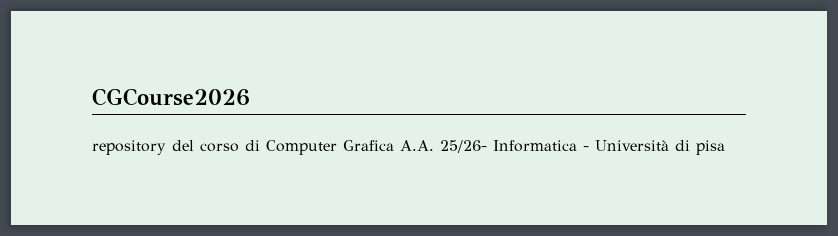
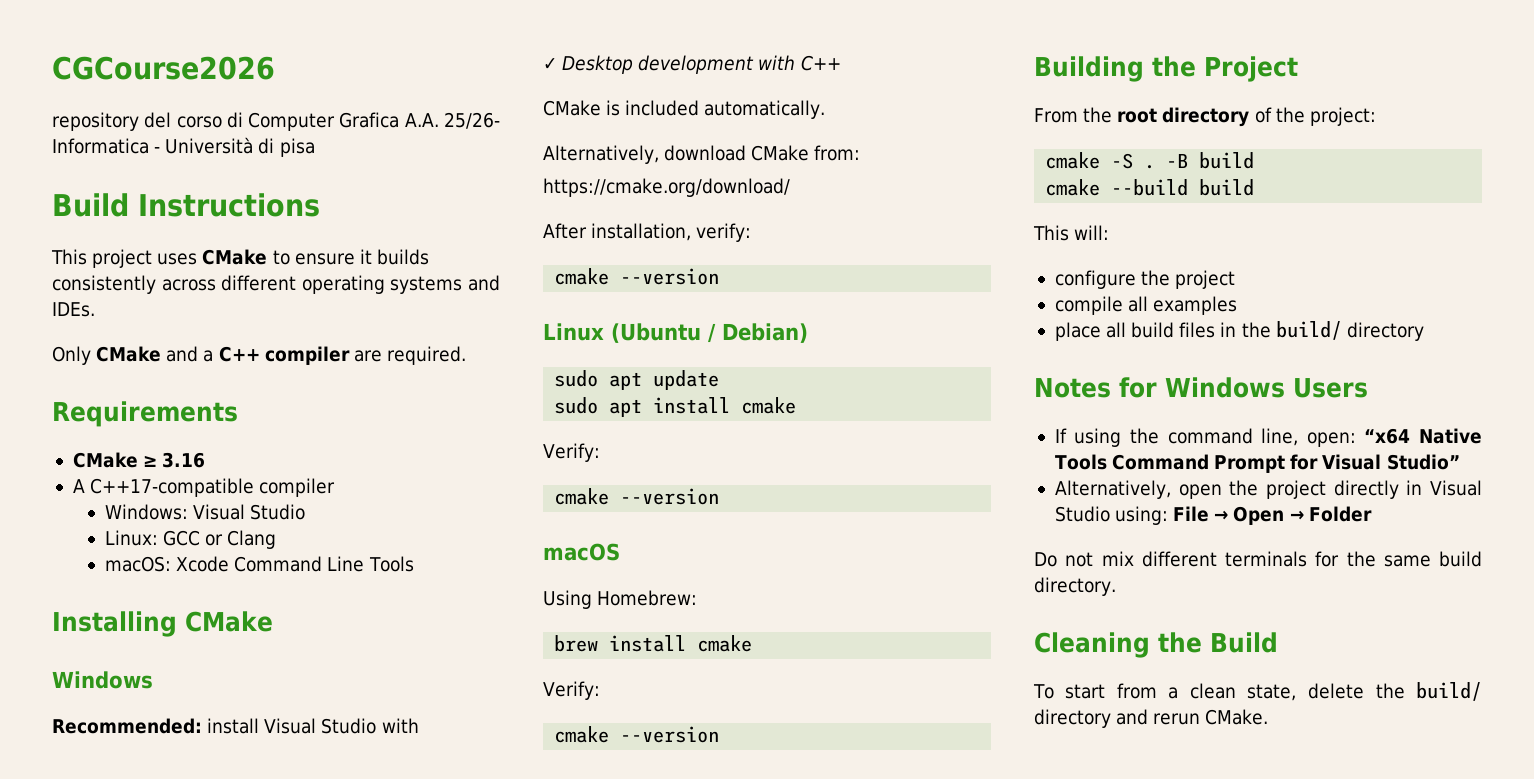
(725, 147) none -> [52,193,320,217] [51,249,429,268] [52,275,501,294] [52,302,95,317] [52,346,466,365] [52,401,238,427] [72,452,206,468] [72,478,336,497] [105,504,306,520] [105,530,277,549] [105,556,414,572] [52,611,273,637] [52,671,153,689] [52,718,419,734] [543,55,841,74] [543,100,826,119] [543,145,861,164] [543,178,790,197] [543,223,752,242] [554,268,720,285] [543,323,808,343] [554,370,720,390] [554,397,797,417] [543,443,600,462] [554,488,720,505] [543,543,620,561] [543,590,698,609] [554,635,753,652] [543,681,600,700] [554,726,720,743] [1034,56,1298,82] [1034,107,1376,127] [1045,152,1255,169] [1045,179,1255,196] [1033,225,1110,241] [1054,270,1236,289] [1054,296,1238,315] [1054,321,1424,341] [1034,377,1368,398] [1054,428,1482,447] [1054,454,1460,473] [1054,480,1482,499] [1054,506,1372,525] [1034,551,1482,567] [1034,577,1116,596] [1034,632,1278,658] [1033,682,1482,701] [1034,709,1269,728] // Build Instructions // This project uses CMake to ensure it builds consistently across different operating systems and IDEs. // Only CMake and a C++ compiler are required. // Requirements // CMake ≥ 3.16 // A C++17-compatible compiler // Windows: Visual Studio // Linux: GCC or Clang // macOS: Xcode Command Line Tools // Installing CMake // Windows // Recommended: install Visual Studio with // ✓ Desktop development with C++ // CMake is included automatically. // Alternatively, download CMake from: // https://cmake.org/download/ // After installation, verify: // cmake --version // Linux (Ubuntu / Debian) // sudo apt update // sudo apt install cmake // Verify: // cmake --version // macOS // Using Homebrew: // brew install cmake // Verify: // cmake --version // Building the Project // From the root directory of the project: // cmake -S . -B build // cmake --build build // This will: // configure the project // compile all examples // place all build files in the build/ directory // Notes for Windows Users // If using the command line, open: “x64 Native Tools Command Prompt for Visual Studio” // Alternatively, open the project directly in Visual Studio using: File → Open → Folder // Do not mix different terminals for the same build directory. // Cleaning the Build // To start from a clean state, delete the build/ directory and rerun CMake.

